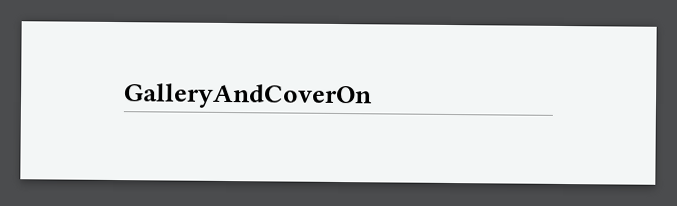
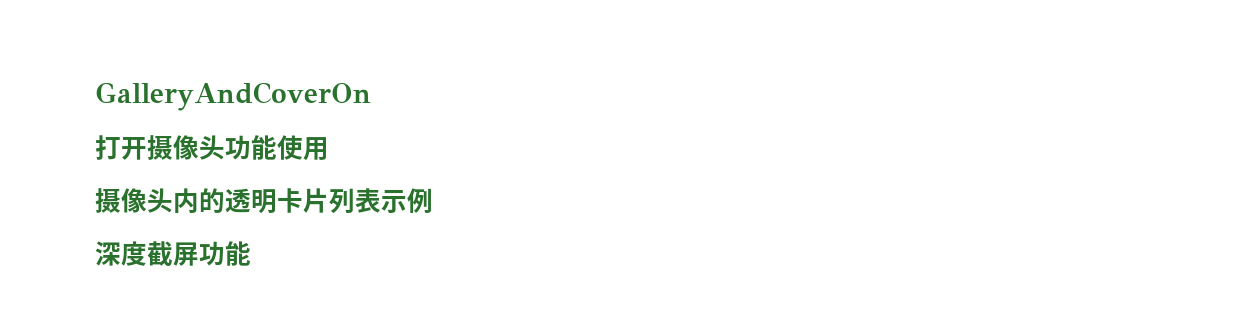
(373, 96) none -> [95,135,329,161] [95,188,433,214] [95,241,251,266] // 打开摄像头功能使用 // 摄像头内的透明卡片列表示例 // 深度截屏功能

